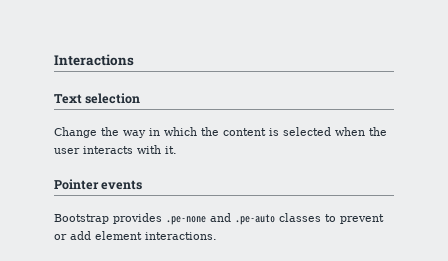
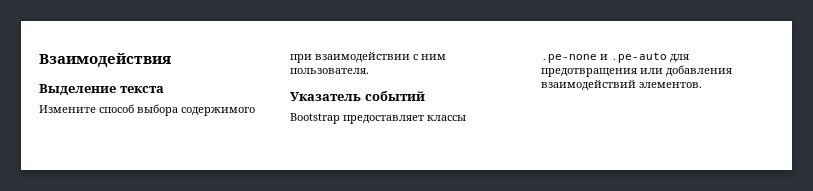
[54,54,134,66] [54,93,141,104] [54,127,387,138] [54,145,177,154] [54,179,143,190] [54,213,384,225] [54,231,217,240] Interactions // Text selection // Change the way in which the content is selected when the user interacts with it. // Pointer events // Bootstrap provides .pe-none and .pe-auto classes to prevent or add element interactions. -> [39,53,171,68] [39,84,164,96] [39,104,255,116] [290,52,446,63] [290,68,369,74] [290,91,425,101] [290,113,466,124] [541,52,689,63] [541,65,732,77] [541,80,702,91] Взаимодействия // Выделение текста // Измените способ выбора содержимого при взаимодействии с ним пользователя. // Указатель событий // Bootstrap предоставляет классы .pe-none и .pe-auto для предотвращения или добавления взаимодействий элементов.

